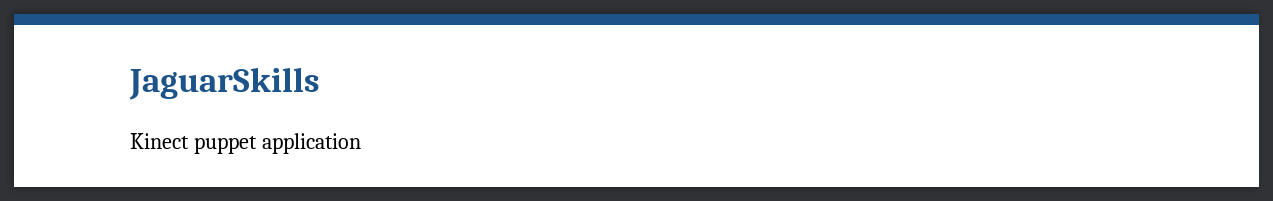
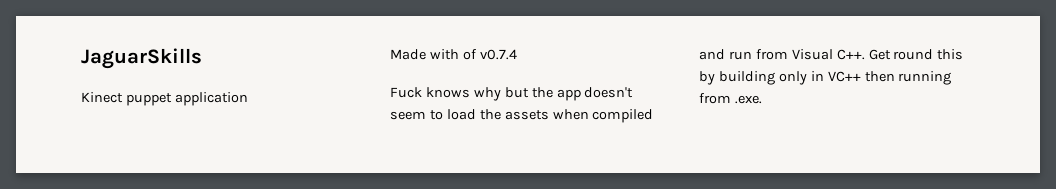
(361, 143) none -> [390,49,517,60] [390,87,634,101] [390,109,654,123] [699,49,964,60] [699,71,952,85] [699,93,762,104] // Made with of v0.7.4 // Fuck knows why but the app doesn't seem to load the assets when compiled and run from Visual C++. Get round this by building only in VC++ then running from .exe.

